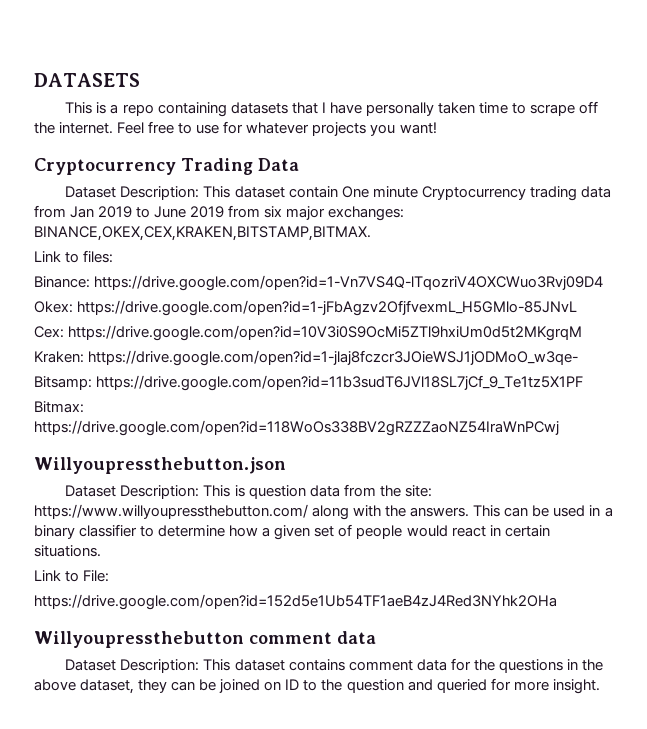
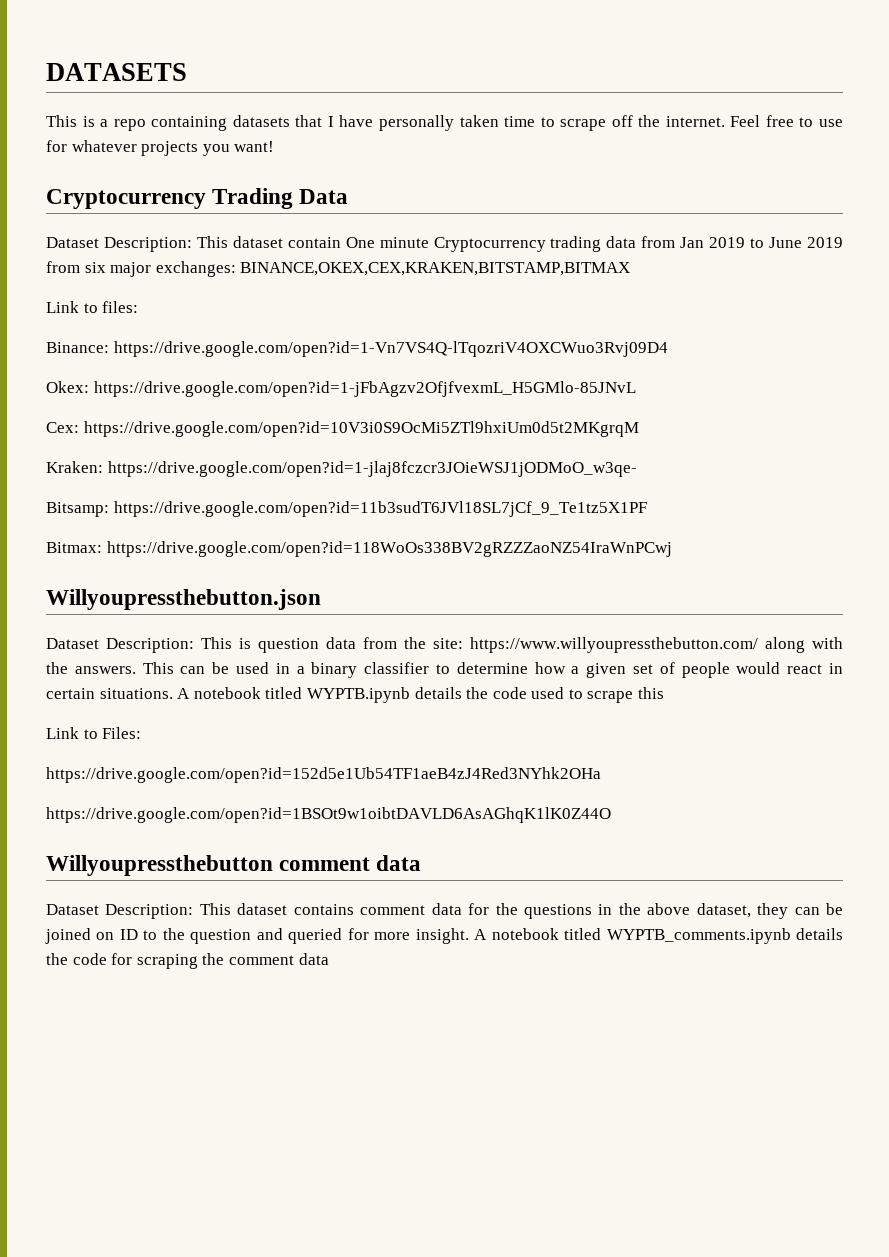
[34,226,371,241] BINANCE,OKEX,CEX,KRAKEN,BITSTAMP,BITMAX. -> [240,262,631,276] BINANCE,OKEX,CEX,KRAKEN,BITSTAMP,BITMAX
[34,570,110,582] // Link to File: -> [177,687,665,703] [46,727,142,739] A notebook titled WYPTB.ipynb details the code used to scrape this // Link to Files:
(557, 602) none -> [46,807,611,823] // https://drive.google.com/open?id=1BSOt9w1oibtDAVLD6AsAGhqK1lK0Z44O
(600, 686) none -> [474,928,843,944] [46,953,329,969] A notebook titled WYPTB_comments.ipynb details the code for scraping the comment data

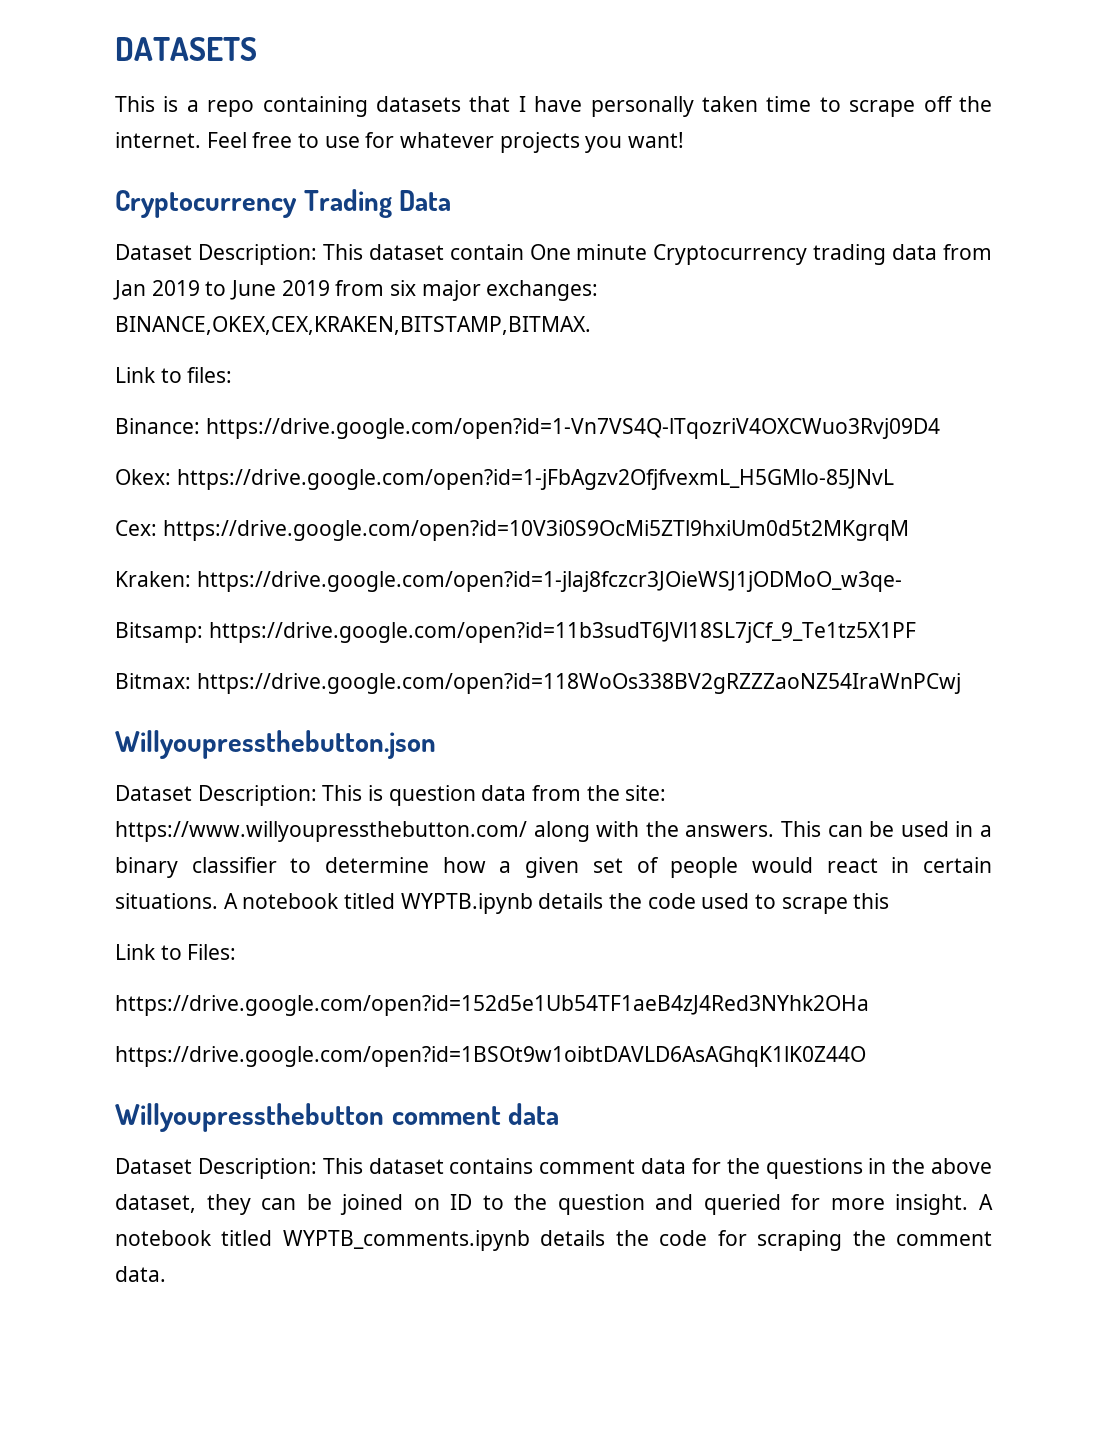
[240,262,631,276] BINANCE,OKEX,CEX,KRAKEN,BITSTAMP,BITMAX -> [115,316,591,335] BINANCE,OKEX,CEX,KRAKEN,BITSTAMP,BITMAX.
[298,953,329,965] data -> [115,1266,166,1282] data.

